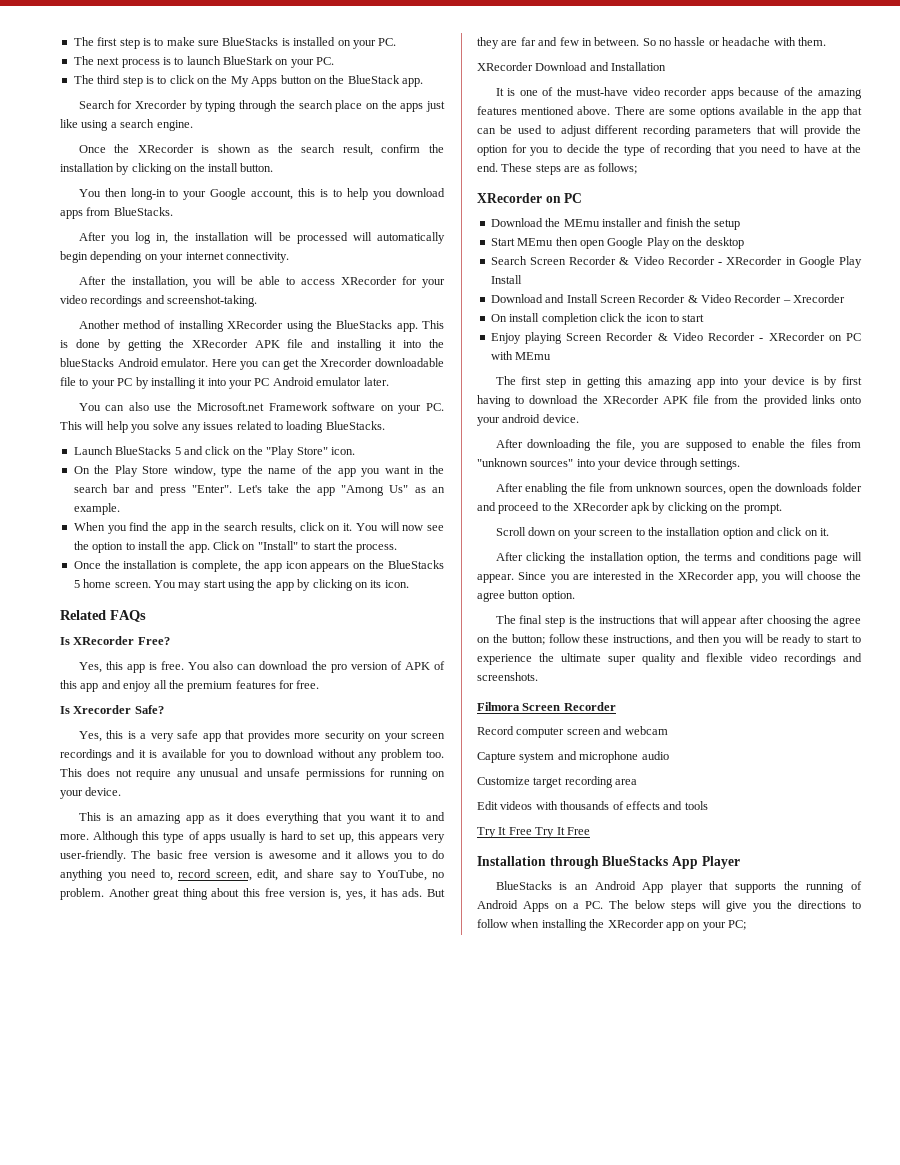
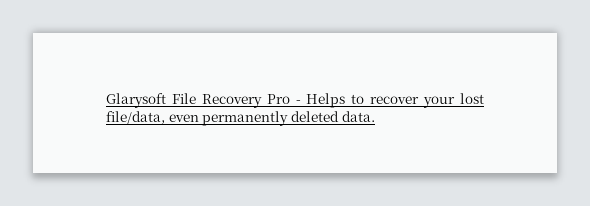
[73,37,397,49] [73,56,335,68] [73,75,423,87] [78,100,445,112] [60,119,193,131] [78,144,444,156] [60,163,274,175] [78,188,445,200] [60,207,173,219] [78,232,445,244] [60,251,289,263] [78,276,445,288] [60,295,258,307] [78,320,444,332] [60,339,445,351] [60,358,444,370] [60,377,389,389] [78,402,444,414] [60,421,385,433] [73,446,356,458] [73,465,445,477] [73,484,445,496] [73,503,120,515] [73,522,444,534] [73,541,398,553] [73,560,444,572] [73,579,409,591] [60,610,146,622] [60,636,170,645] [78,661,445,673] [60,680,320,692] [60,705,164,714] [78,730,445,742] [60,749,445,761] [60,768,445,780] [60,787,122,799] [78,812,446,824] [60,831,446,843] [60,850,445,862] [60,869,444,881] [60,888,446,900] [477,37,826,49] [477,62,667,71] [495,87,862,99] [477,106,862,118] [477,125,861,137] [477,144,862,156] [477,163,637,175] [477,193,583,203] [490,218,741,230] [490,237,744,249] [490,256,862,268] [490,275,522,284] [490,294,846,303] [490,313,705,325] [490,332,861,344] [490,351,552,360] [495,376,862,388] [477,395,861,407] [477,414,579,426] [495,439,861,451] [477,458,741,470] [495,483,862,495] [477,502,782,514] [495,527,830,539] [495,552,862,564] [477,571,861,583] [477,590,575,602] [495,615,861,627] [477,634,861,646] [477,653,862,665] [477,672,538,681] [477,702,616,711] [477,726,668,738] [477,751,669,763] [477,776,638,788] [477,801,708,810] [477,827,590,838] [477,856,740,869] [495,881,862,893] [477,900,861,912] [477,919,746,931] The first step is to make sure BlueStacks is installed on your PC. // The next process is to launch BlueStark on your PC. // The third step is to click on the My Apps button on the BlueStack app. // Search for Xrecorder by typing through the search place on the apps just like using a search engine. // Once the XRecorder is shown as the search result, confirm the installation by clicking on the install button. // You then long-in to your Google account, this is to help you download apps from BlueStacks. // After you log in, the installation will be processed will automatically begin depending on your internet connectivity. // After the installation, you will be able to access XRecorder for your video recordings and screenshot-taking. // Another method of installing XRecorder using the BlueStacks app. This is done by getting the XRecorder APK file and installing it into the blueStacks Android emulator. Here you can get the Xrecorder downloadable file to your PC by installing it into your PC Android emulator later. // You can also use the Microsoft.net Framework software on your PC. This will help you solve any issues related to loading BlueStacks. // Launch BlueStacks 5 and click on the "Play Store" icon. // On the Play Store window, type the name of the app you want in the search bar and press "Enter". Let's take the app "Among Us" as an example. // When you find the app in the search results, click on it. You will now see the option to install the app. Click on "Install" to start the process. // Once the installation is complete, the app icon appears on the BlueStacks 5 home screen. You may start using the app by clicking on its icon. // Related FAQs // Is XRecorder Free? // Yes, this app is free. You also can download the pro version of APK of this app and enjoy all the premium features for free. // Is Xrecorder Safe? // Yes, this is a very safe app that provides more security on your screen recordings and it is available for you to download without any problem too. This does not require any unusual and unsafe permissions for running on your device. // This is an amazing app as it does everything that you want it to and more. Although this type of apps usually is hard to set up, this appears very user-friendly. The basic free version is awesome and it allows you to do anything you need to, record screen, edit, and share say to YouTube, no problem. Another great thing about this free version is, yes, it has ads. But they are far and few in between. So no hassle or headache with them. // XRecorder Download and Installation // It is one of the must-have video recorder apps because of the amazing features mentioned above. There are some options available in the app that can be used to adjust different recording parameters that will provide the option for you to decide the type of recording that you need to have at the end. These steps are as follows; // XRecorder on PC // Download the MEmu installer and finish the setup // Start MEmu then open Google Play on the desktop // Search Screen Recorder & Video Recorder - XRecorder in Google Play Install // Download and Install Screen Recorder & Video Recorder – Xrecorder // On install completion click the icon to start // Enjoy playing Screen Recorder & Video Recorder - XRecorder on PC with MEmu // The first step in getting this amazing app into your device is by first having to download the XRecorder APK file from the provided links onto your android device. // After downloading the file, you are supposed to enable the files from "unknown sources" into your device through settings. // After enabling the file from unknown sources, open the downloads folder and proceed to the XRecorder apk by clicking on the prompt. // Scroll down on your screen to the installation option and click on it. // After clicking the installation option, the terms and conditions page will appear. Since you are interested in the XRecorder app, you will choose the agree button option. // The final step is the instructions that will appear after choosing the agree on the button; follow these instructions, and then you will be ready to start to experience the ultimate super quality and flexible video recordings and screenshots. // Filmora Screen Recorder // Record computer screen and webcam // Capture system and microphone audio // Customize target recording area // Edit videos with thousands of effects and tools // Try It Free Try It Free // Installation through BlueStacks App Player // BlueStacks is an Android App player that supports the running of Android Apps on a PC. The below steps will give you the directions to follow when installing the XRecorder app on your PC; -> [106,93,485,108] [106,111,375,126] Glarysoft File Recovery Pro - Helps to recover your lost file/data, even permanently deleted data.

